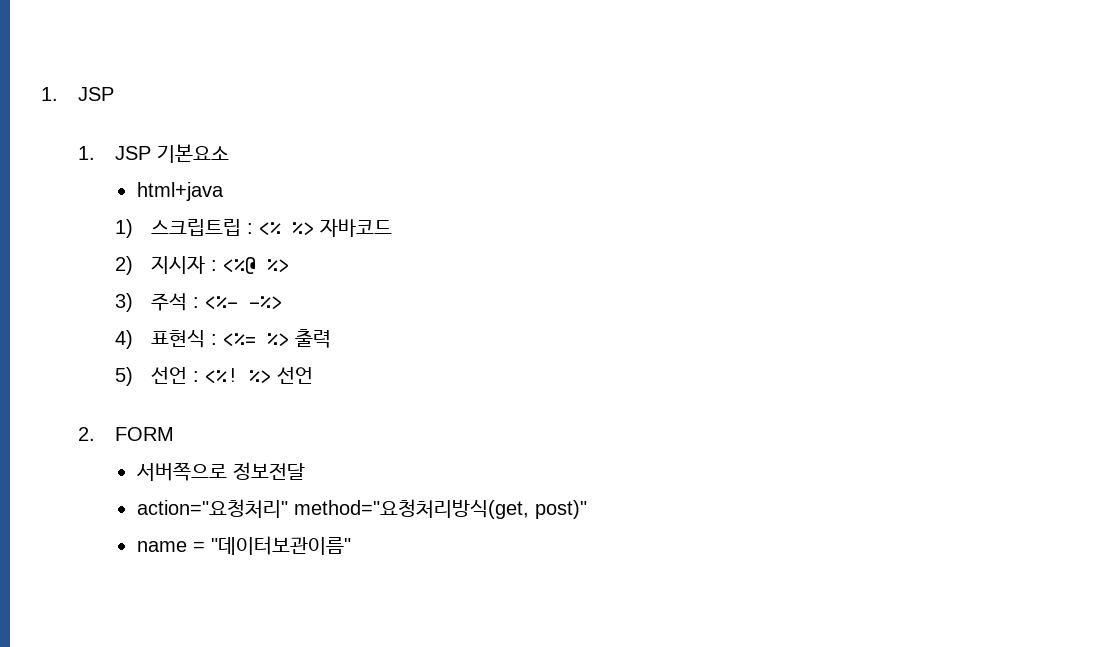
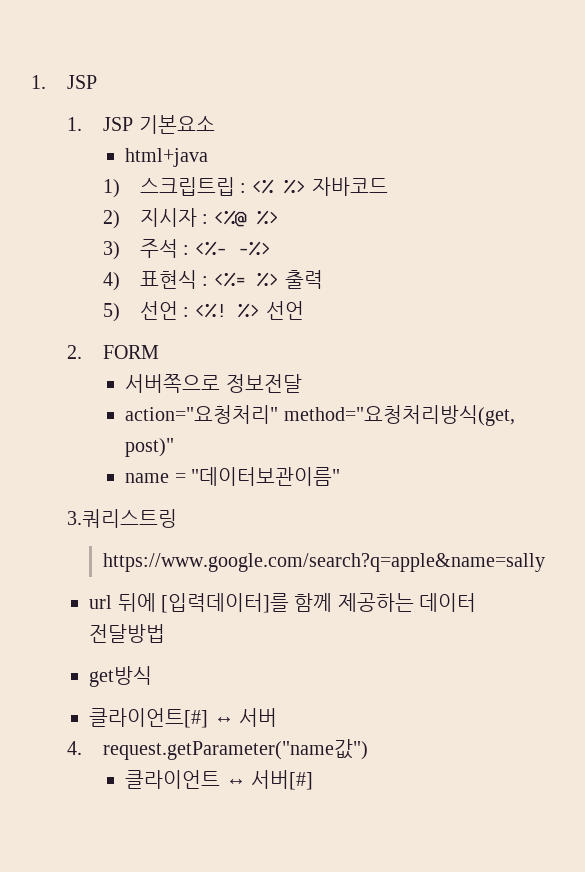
(351, 545) none -> [67,509,178,528] [103,553,546,572] [89,593,477,613] [89,624,166,643] [89,666,153,687] [89,708,278,728] [67,739,369,760] [125,770,314,790] // 3.쿼리스트링 // https://www.google.com/search?q=apple&name=sally // url 뒤에 [입력데이터]를 함께 제공하는 데이터 전달방법 // get방식 // 클라이언트[#] ↔ 서버 // 4. request.getParameter("name값") // 클라이언트 ↔ 서버[#]

